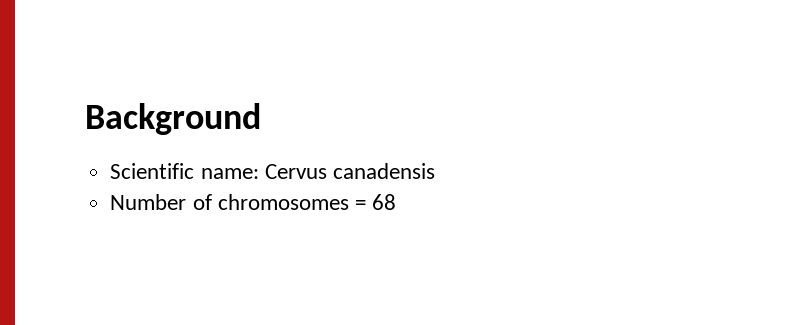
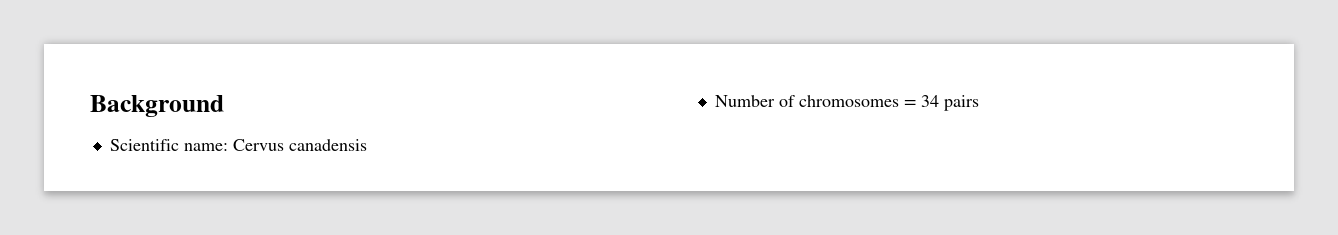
[372,194,397,210] 68 -> [920,95,979,111] 34 pairs

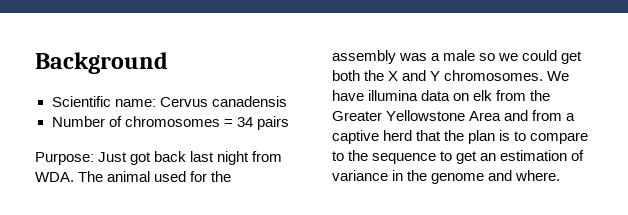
(979, 103) none -> [35,151,283,165] [35,171,232,182] [332,50,583,64] [332,70,570,81] [332,90,551,101] [332,110,576,121] [332,130,589,144] [332,150,585,164] [332,170,561,184] // Purpose: Just got back last night from WDA. The animal used for the assembly was a male so we could get both the X and Y chromosomes. We have illumina data on elk from the Greater Yellowstone Area and from a captive herd that the plan is to compare to the sequence to get an estimation of variance in the genome and where.

